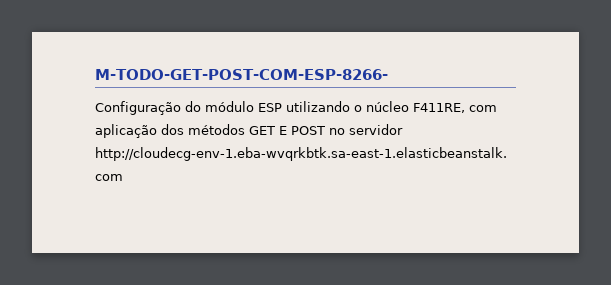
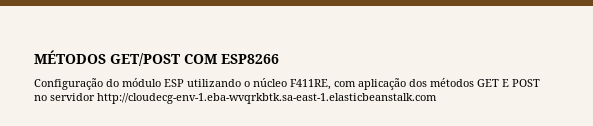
[95,69,388,80] M-TODO-GET-POST-COM-ESP-8266- -> [34,50,279,66] MÉTODOS GET/POST COM ESP8266

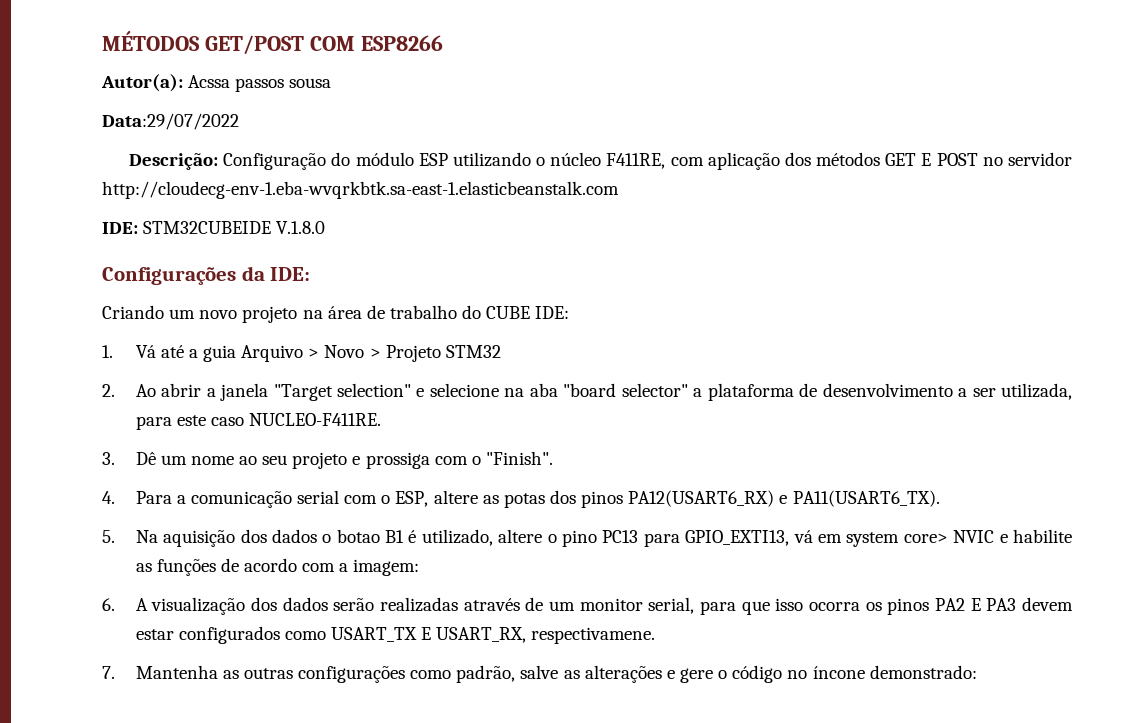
(279, 59) none -> [101,74,332,92] [102,113,239,130] [129,153,219,170] Autor(a): Acssa passos sousa // Data:29/07/2022 // Descrição:
(437, 98) none -> [102,221,326,234] [102,266,311,285] [102,305,570,323] [102,345,501,362] [102,383,1073,401] [135,413,382,430] [102,451,554,469] [102,490,940,508] [102,529,1073,547] [135,558,420,576] [102,597,1074,615] [135,626,656,644] [102,665,977,683] // IDE: STM32CUBEIDE V.1.8.0 // Configurações da IDE: // Criando um novo projeto na área de trabalho do CUBE IDE: // 1. Vá até a guia Arquivo > Novo > Projeto STM32 // 2. Ao abrir a janela "Target selection" e selecione na aba "board selector" a plataforma de desenvolvimento a ser utilizada, para este caso NUCLEO-F411RE. // 3. Dê um nome ao seu projeto e prossiga com o "Finish". // 4. Para a comunicação serial com o ESP, altere as potas dos pinos PA12(USART6_RX) e PA11(USART6_TX). // 5. Na aquisição dos dados o botao B1 é utilizado, altere o pino PC13 para GPIO_EXTI13, vá em system core> NVIC e habilite as funções de acordo com a imagem: // 6. A visualização dos dados serão realizadas através de um monitor serial, para que isso ocorra os pinos PA2 E PA3 devem estar configurados como USART_TX E USART_RX, respectivamene. // 7. Mantenha as outras configurações como padrão, salve as alterações e gere o código no íncone demonstrado:

